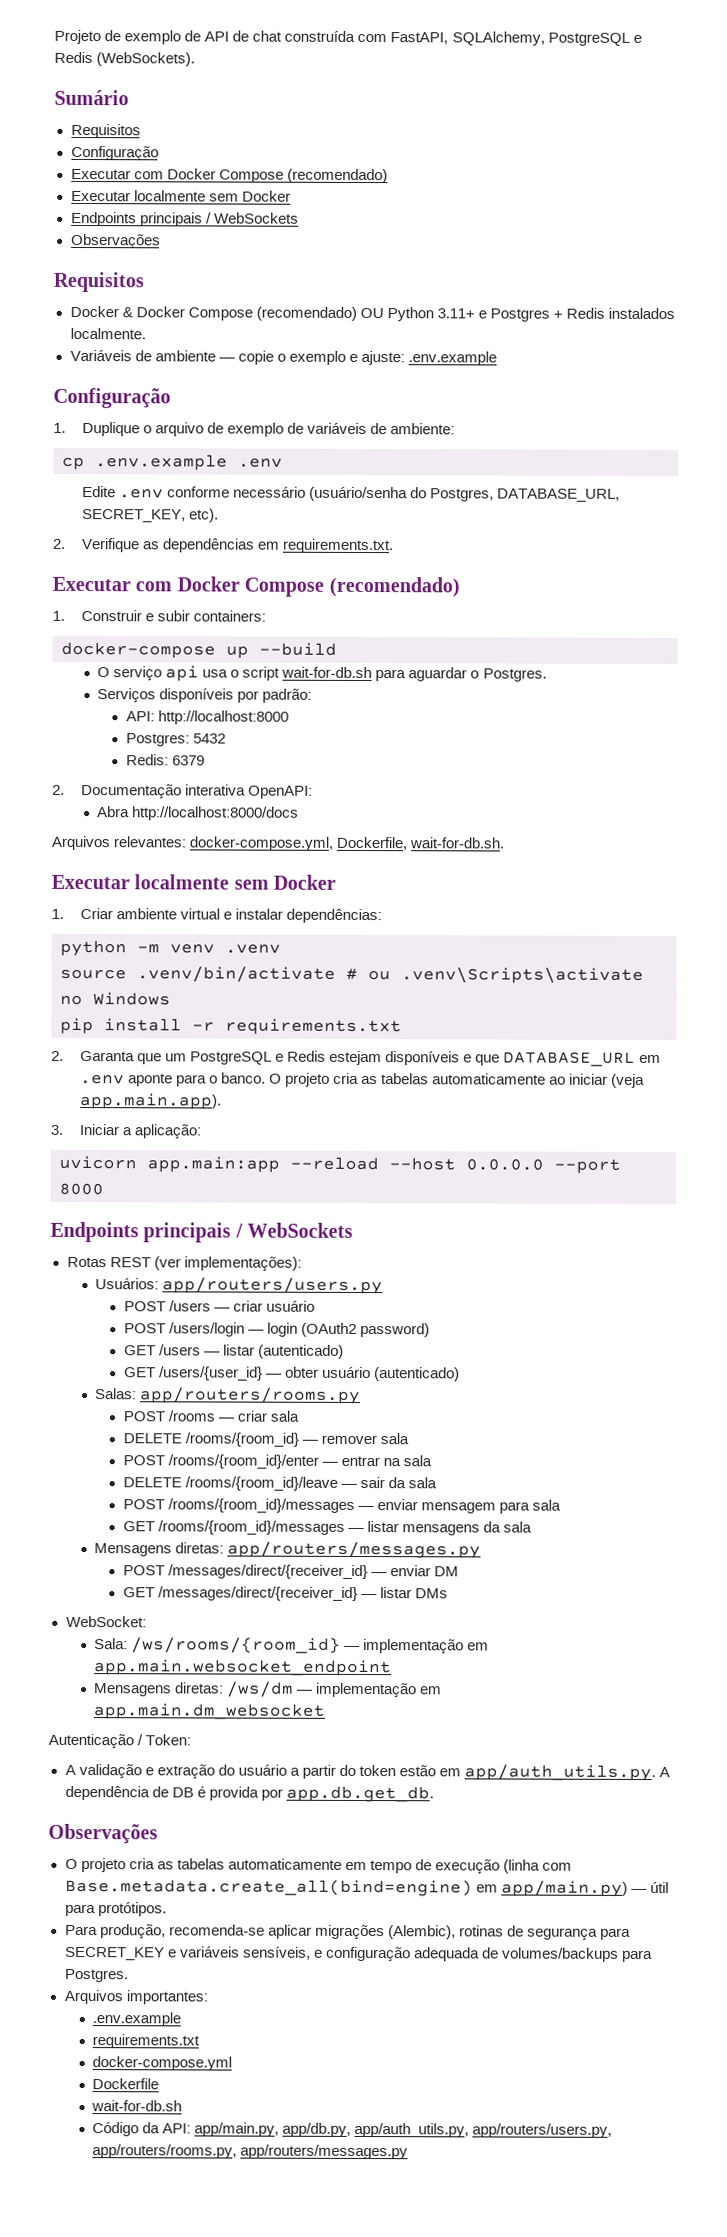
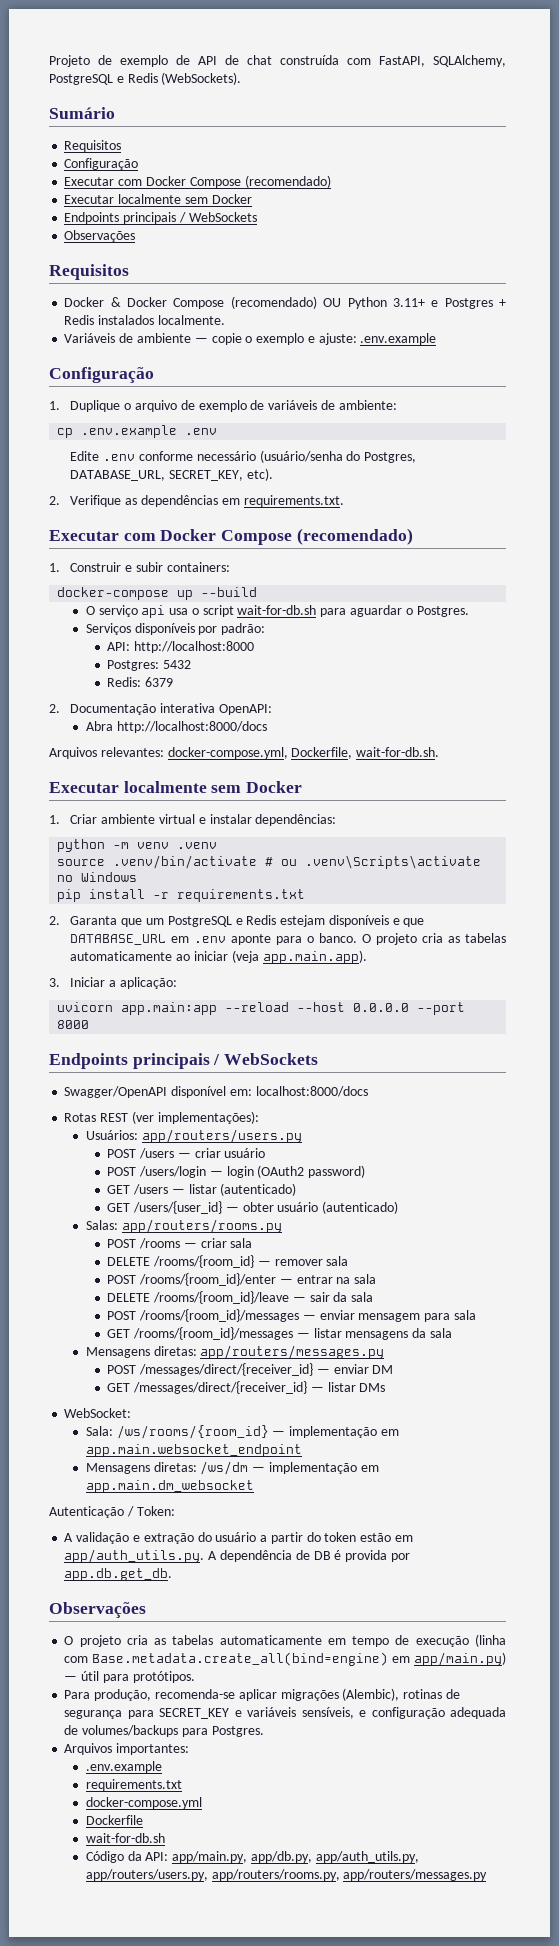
(354, 1230) none -> [64,1086,368,1098] // Swagger/OpenAPI disponível em: localhost:8000/docs

